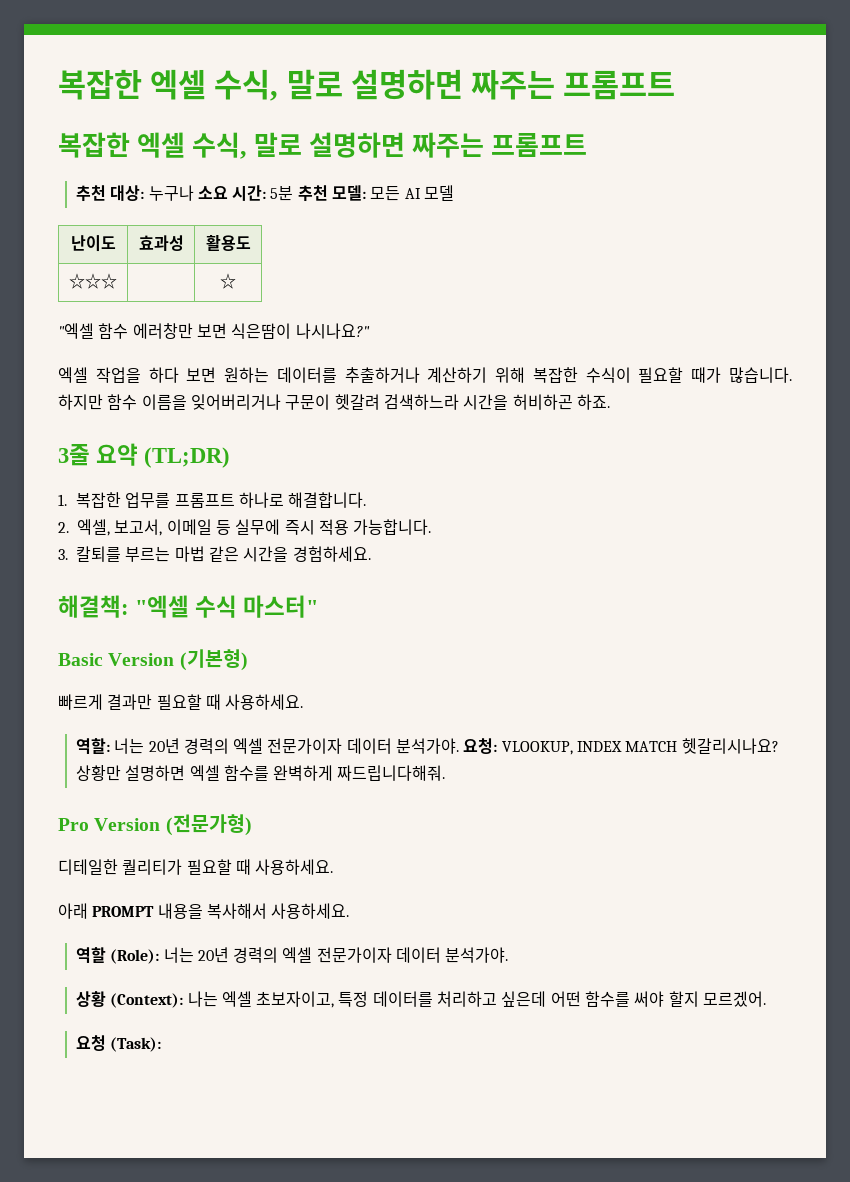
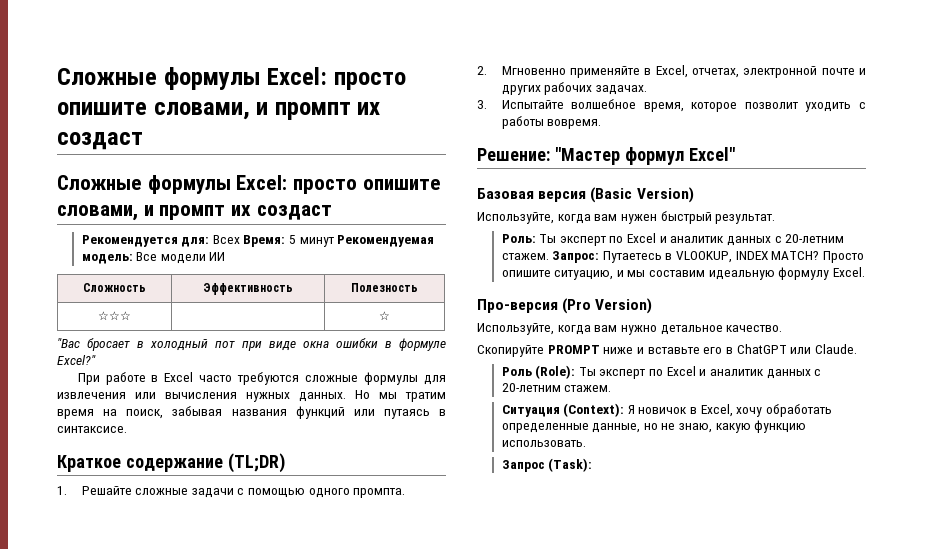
[58,69,676,101] [58,132,588,159] [75,185,455,202] [70,235,116,252] [138,235,184,251] [205,235,251,251] [69,273,117,289] [220,273,236,289] [58,323,370,339] [58,367,792,383] [58,394,610,410] [58,443,231,468] [58,492,367,508] [58,519,432,536] [58,546,371,562] [58,595,319,618] [58,649,248,671] [58,694,304,710] [75,738,779,755] [75,765,446,781] [58,814,252,836] [58,859,334,875] [58,903,350,919] [75,947,509,964] [75,991,767,1008] [75,1035,106,1051] 복잡한 엑셀 수식, 말로 설명하면 짜주는 프롬프트 // 복잡한 엑셀 수식, 말로 설명하면 짜주는 프롬프트 // 추천 대상: 누구나 소요 시간: 5분 추천 모델: 모든 AI 모델 // 난이도 | 효과성 | 활용도 // ☆☆☆ | | ☆ // "엑셀 함수 에러창만 보면 식은땀이 나시나요?" // 엑셀 작업을 하다 보면 원하는 데이터를 추출하거나 계산하기 위해 복잡한 수식이 필요할 때가 많습니다. 하지만 함수 이름을 잊어버리거나 구문이 헷갈려 검색하느라 시간을 허비하곤 하죠. // 3줄 요약 (TL;DR) // 1. 복잡한 업무를 프롬프트 하나로 해결합니다. // 2. 엑셀, 보고서, 이메일 등 실무에 즉시 적용 가능합니다. // 3. 칼퇴를 부르는 마법 같은 시간을 경험하세요. // 해결책: "엑셀 수식 마스터" // Basic Version (기본형) // 빠르게 결과만 필요할 때 사용하세요. // 역할: 너는 20년 경력의 엑셀 전문가이자 데이터 분석가야. 요청: VLOOKUP, INDEX MATCH 헷갈리시나요? 상황만 설명하면 엑셀 함수를 완벽하게 짜드립니다해줘. // Pro Version (전문가형) // 디테일한 퀄리티가 필요할 때 사용하세요. // 아래 PROMPT 내용을 복사해서 사용하세요. // 역할 (Role): 너는 20년 경력의 엑셀 전문가이자 데이터 분석가야. // 상황 (Context): 나는 엑셀 초보자이고, 특정 데이터를 처리하고 싶은데 어떤 함수를 써야 할지 모르겠어. // 요청 -> [57,67,406,90] [57,102,381,120] [57,132,143,150] [57,175,441,194] [57,205,332,221] [81,235,435,247] [81,252,226,264] [83,283,146,292] [203,283,293,295] [351,283,418,292] [98,311,131,321] [379,311,390,321] [57,338,446,351] [57,355,96,365] [77,372,446,385] [57,390,446,402] [57,406,446,419] [57,426,127,433] [57,453,285,473] [57,486,406,498] [477,65,866,78] [501,82,647,95] [477,99,866,112] [501,116,602,129] [477,147,735,165] [477,187,694,203] [477,211,776,224] [501,233,845,246] [501,251,865,263] [501,267,866,280] [477,298,653,314] [477,323,783,335] [477,344,857,357] [501,365,822,379] [501,383,612,392] [501,403,833,417] [501,420,807,433] [501,440,586,447] [501,460,545,472] Сложные формулы Excel: просто опишите словами, и промпт их создаст // Сложные формулы Excel: просто опишите словами, и промпт их создаст // Рекомендуется для: Всех Время: 5 минут Рекомендуемая модель: Все модели ИИ // Сложность | Эффективность | Полезность // ☆☆☆ | | ☆ // "Вас бросает в холодный пот при виде окна ошибки в формуле Excel?" // При работе в Excel часто требуются сложные формулы для извлечения или вычисления нужных данных. Но мы тратим время на поиск, забывая названия функций или путаясь в синтаксисе. // Краткое содержание (TL;DR) // 1. Решайте сложные задачи с помощью одного промпта. // 2. Мгновенно применяйте в Excel, отчетах, электронной почте и других рабочих задачах. // 3. Испытайте волшебное время, которое позволит уходить с работы вовремя. // Решение: "Мастер формул Excel" // Базовая версия (Basic Version) // Используйте, когда вам нужен быстрый результат. // Роль: Ты эксперт по Excel и аналитик данных с 20-летним стажем. Запрос: Путаетесь в VLOOKUP, INDEX MATCH? Просто опишите ситуацию, и мы составим идеальную формулу Excel. // Про-версия (Pro Version) // Используйте, когда вам нужно детальное качество. // Скопируйте PROMPT ниже и вставьте его в ChatGPT или Claude. // Роль (Role): Ты эксперт по Excel и аналитик данных с 20-летним стажем. // Ситуация (Context): Я новичок в Excel, хочу обработать определенные данные, но не знаю, какую функцию использовать. // Запрос

